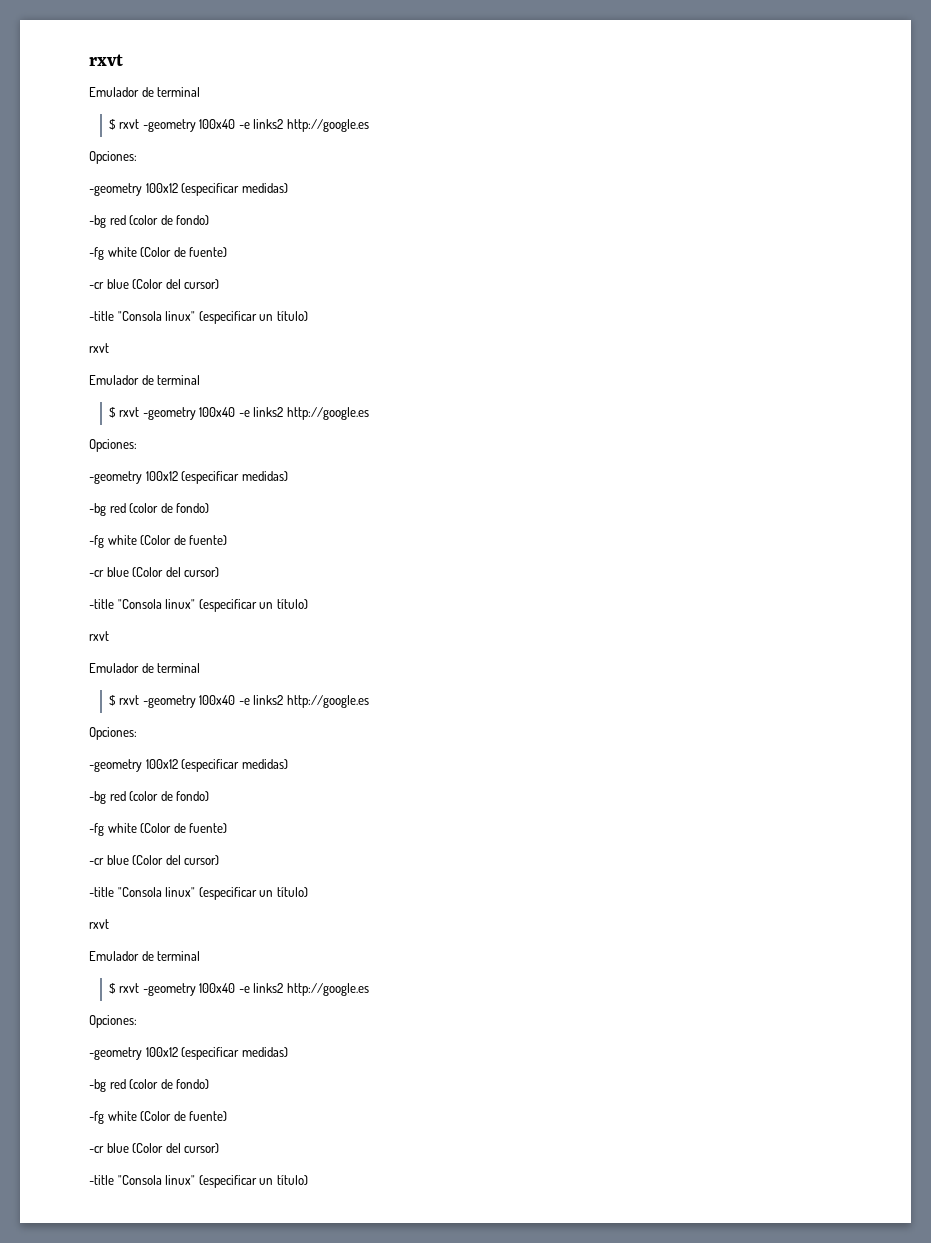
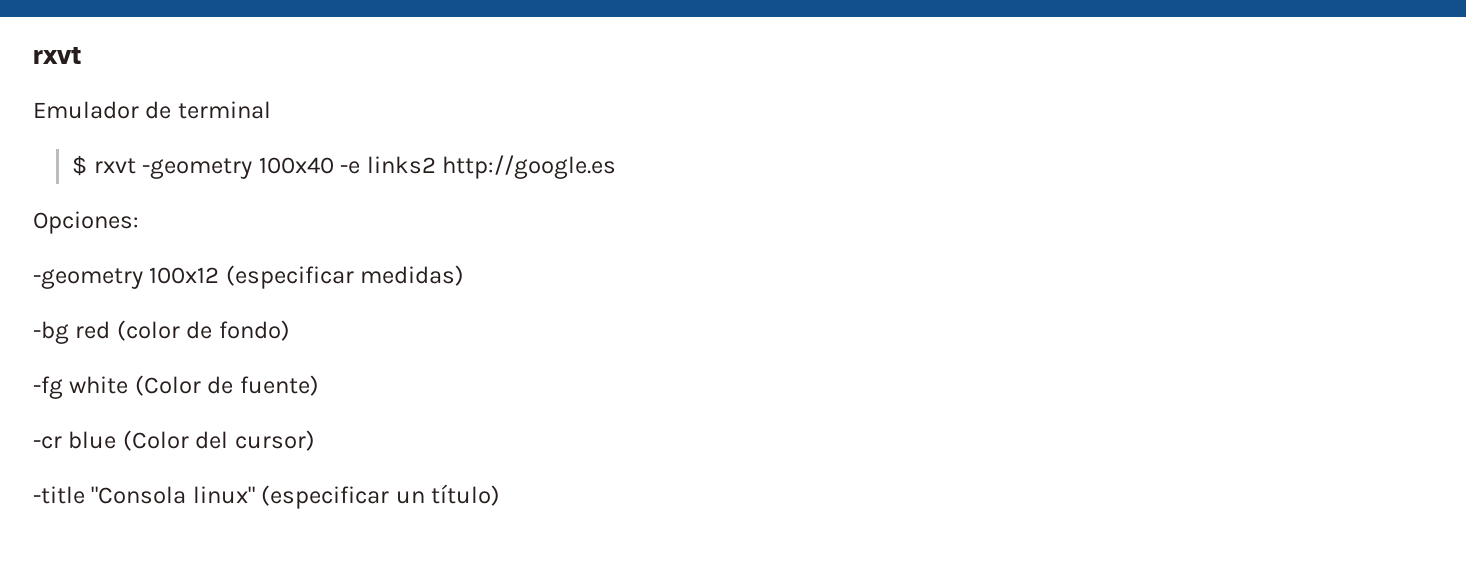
[89,343,109,353] [89,375,201,385] [108,407,369,420] [89,439,137,452] [89,471,288,484] [89,503,210,516] [89,535,228,548] [89,567,220,577] [89,599,308,612] [89,631,109,641] [89,663,201,673] [108,695,369,708] [89,727,137,740] [89,759,288,772] [89,791,210,804] [89,823,228,836] [89,855,220,865] [89,887,308,900] [89,919,109,929] [89,951,201,961] [108,983,369,996] [89,1015,137,1028] [89,1047,288,1060] [89,1079,210,1092] [89,1111,228,1124] [89,1143,220,1153] [89,1175,308,1188] // rxvt // Emulador de terminal // $ rxvt -geometry 100x40 -e links2 http://google.es // Opciones: // -geometry 100x12 (especificar medidas) // -bg red (color de fondo) // -fg white (Color de fuente) // -cr blue (Color del cursor) // -title "Consola linux" (especificar un título) // rxvt // Emulador de terminal // $ rxvt -geometry 100x40 -e links2 http://google.es // Opciones: // -geometry 100x12 (especificar medidas) // -bg red (color de fondo) // -fg white (Color de fuente) // -cr blue (Color del cursor) // -title "Consola linux" (especificar un título) // rxvt // Emulador de terminal // $ rxvt -geometry 100x40 -e links2 http://google.es // Opciones: // -geometry 100x12 (especificar medidas) // -bg red (color de fondo) // -fg white (Color de fuente) // -cr blue (Color del cursor) // -title "Consola linux" (especificar un título) -> (501, 495) none

